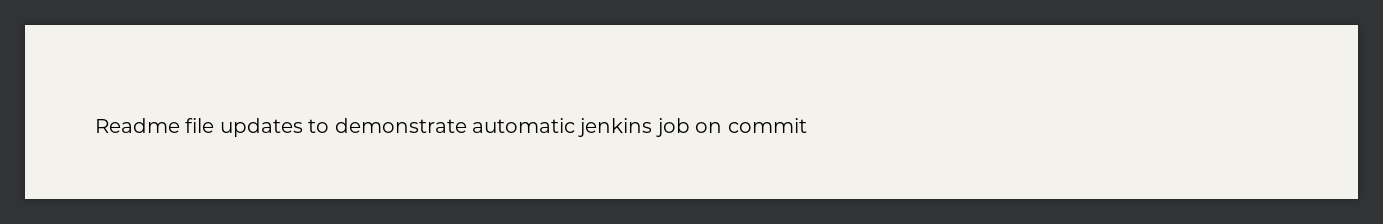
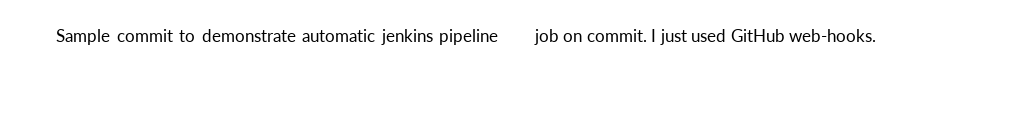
[95,118,303,137] Readme file updates -> [56,29,173,45] Sample commit
(653, 127) none -> [439,29,498,45] pipeline
[727,118,807,133] commit -> [586,29,877,45] commit. I just used GitHub web-hooks.

